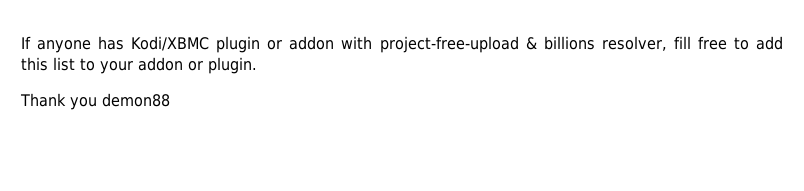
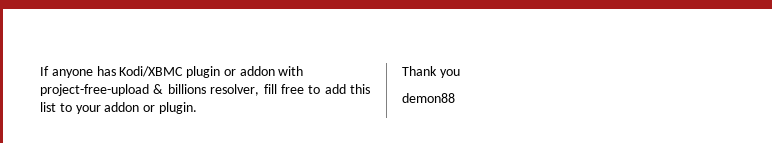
(97, 103) none -> (460, 73) //

